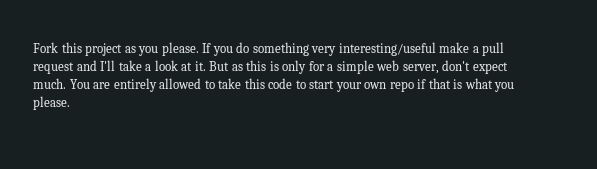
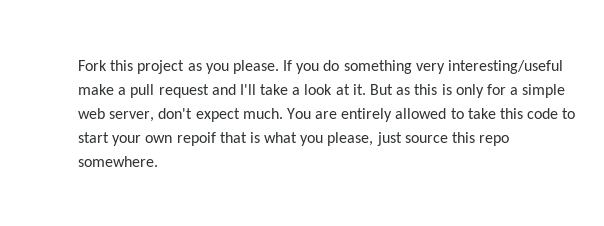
[389,79,427,92] repo if -> [176,132,216,146] repoif
[33,96,70,110] please. -> [327,132,510,146] [78,156,158,167] please, just source this repo somewhere.

